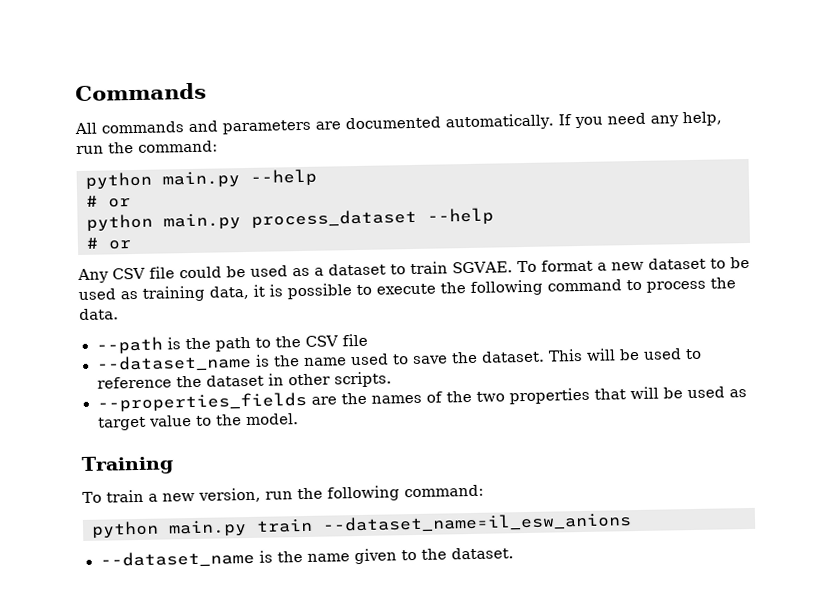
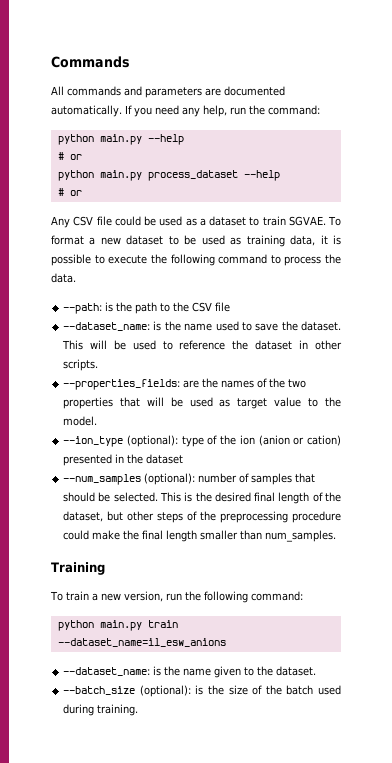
[95,336,163,355] --path -> [63,303,103,314] --path:
[95,353,252,373] --dataset_name -> [63,322,151,331] --dataset_name:
[96,391,307,413] --properties_fields -> [63,379,181,390] --properties_fields:
(299, 419) none -> [63,435,342,447] [63,454,184,466] [63,473,316,485] [63,492,341,504] [63,511,341,523] [63,530,337,542] // --ion_type (optional): type of the ion (anion or cation) presented in the dataset // --num_samples (optional): number of samples that should be selected. This is the desired final length of the dataset, but other steps of the preprocessing procedure could make the final length smaller than num_samples.
[99,549,255,569] --dataset_name -> [63,667,151,676] --dataset_name:
(514, 553) none -> [63,685,342,697] [63,704,139,716] // --batch_size (optional): is the size of the batch used during training.

